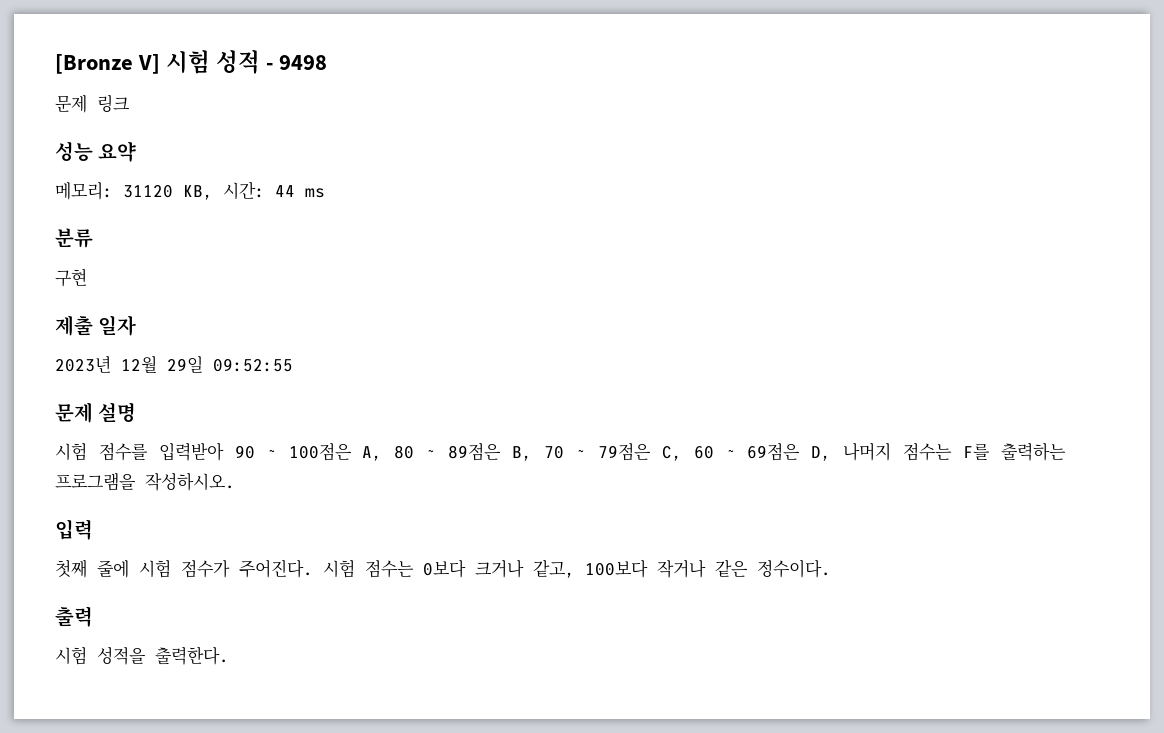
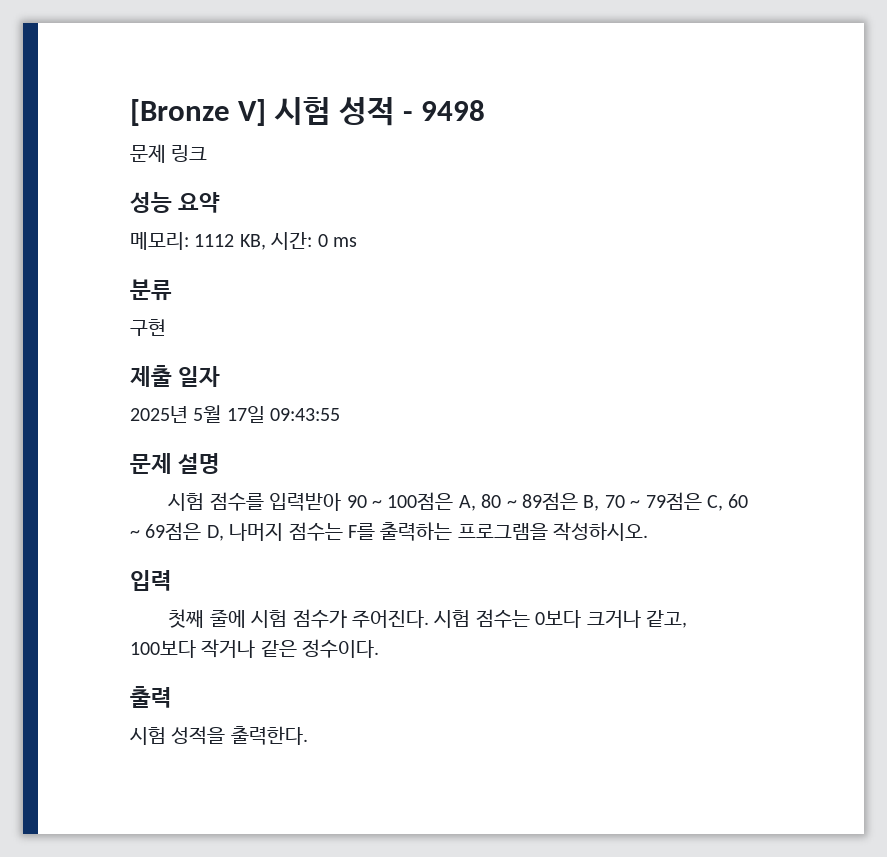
[123,185,173,198] 31120 -> [194,234,235,247] 1112
[275,185,295,197] 44 -> [317,234,328,247] 0
[55,356,293,373] 2023년 12월 29일 09:52:55 -> [130,405,341,423] 2025년 5월 17일 09:43:55

